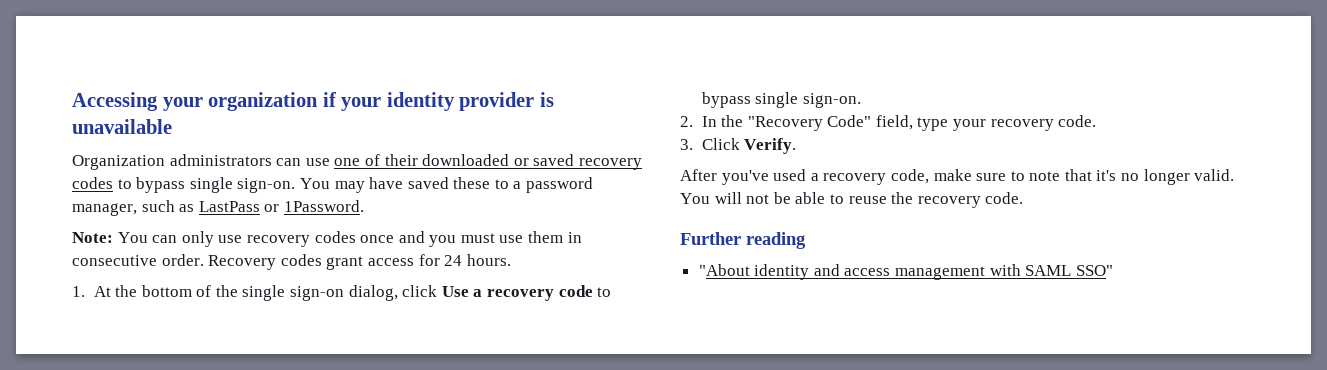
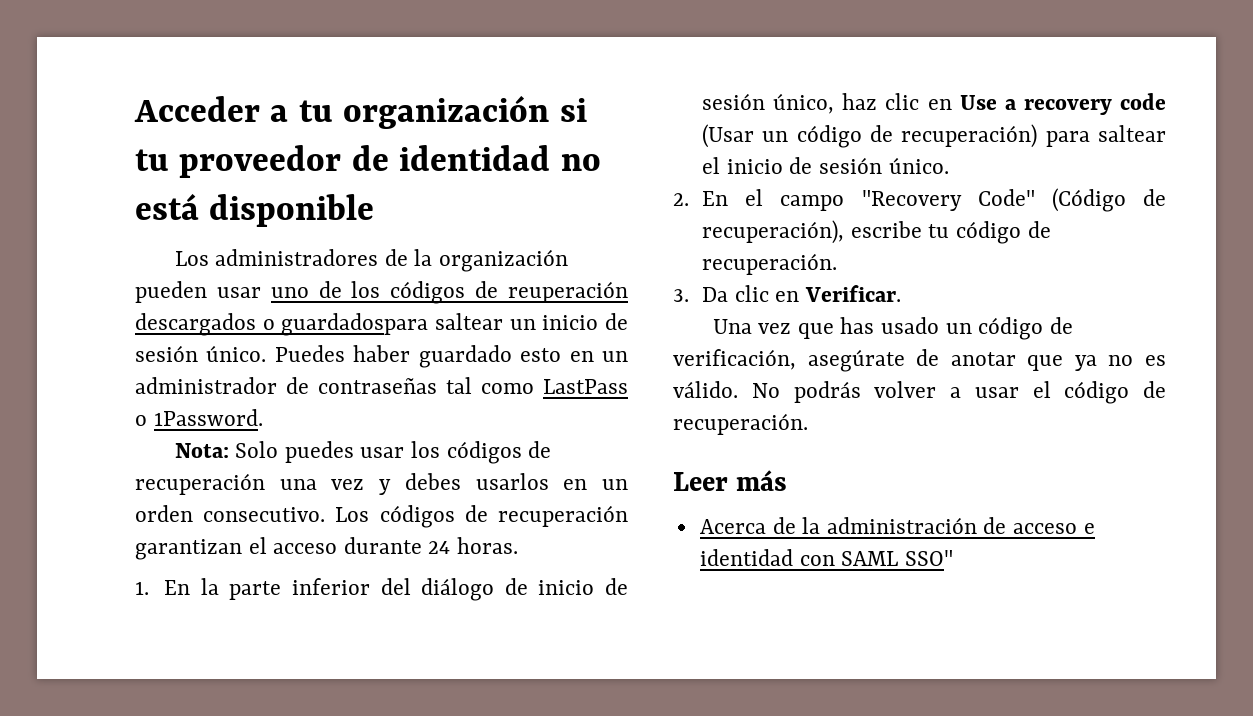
[72,92,554,111] [72,119,172,134] [72,154,642,170] [72,177,594,193] [72,200,364,216] [72,231,582,247] [72,254,511,270] [72,285,612,301] [701,92,861,108] [680,115,1097,131] [680,138,797,154] [680,169,1235,185] [680,192,1024,208] [680,232,806,249] [698,264,1021,280] Accessing your organization if your identity provider is unavailable // Organization administrators can use one of their downloaded or saved recovery codes to bypass single sign-on. You may have saved these to a password manager, such as LastPass or 1Password. // Note: You can only use recovery codes once and you must use them in consecutive order. Recovery codes grant access for 24 hours. // 1. At the bottom of the single sign-on dialog, click Use a recovery code to bypass single sign-on. // 2. In the "Recovery Code" field, type your recovery code. // 3. Click Verify. // After you've used a recovery code, make sure to note that it's no longer valid. You will not be able to reuse the recovery code. // Further reading // "About identity and access management with -> [134,95,587,129] [135,145,601,178] [135,193,375,227] [174,249,568,272] [135,281,628,304] [135,313,629,336] [135,345,628,368] [135,377,628,394] [135,409,263,426] [174,441,552,464] [135,473,628,495] [135,505,628,528] [135,537,519,560] [135,578,628,601] [702,93,1166,115] [702,124,1166,148] [702,157,949,174] [673,188,1166,212] [702,220,1051,244] [702,253,838,275] [673,285,901,302] [712,317,1073,340] [673,349,1166,372] [673,381,1166,404] [673,413,808,435] [673,470,788,491] [699,517,1095,534] [699,549,835,566] Acceder a tu organización si tu proveedor de identidad no está disponible // Los administradores de la organización pueden usar uno de los códigos de reuperación descargados o guardadospara saltear un inicio de sesión único. Puedes haber guardado esto en un administrador de contraseñas tal como LastPass o 1Password. // Nota: Solo puedes usar los códigos de recuperación una vez y debes usarlos en un orden consecutivo. Los códigos de recuperación garantizan el acceso durante 24 horas. // 1. En la parte inferior del diálogo de inicio de sesión único, haz clic en Use a recovery code (Usar un código de recuperación) para saltear el inicio de sesión único. // 2. En el campo "Recovery Code" (Código de recuperación), escribe tu código de recuperación. // 3. Da clic en Verificar. // Una vez que has usado un código de verificación, asegúrate de anotar que ya no es válido. No podrás volver a usar el código de recuperación. // Leer más // Acerca de la administración de acceso e identidad con

